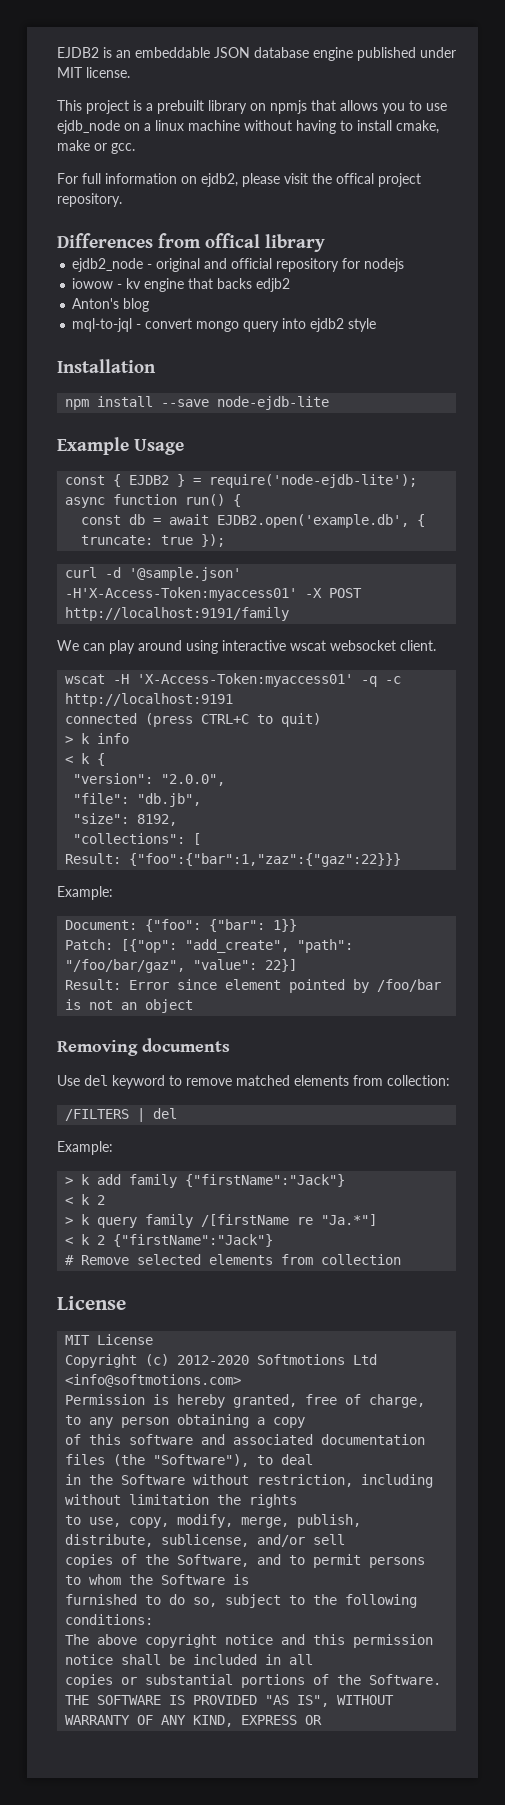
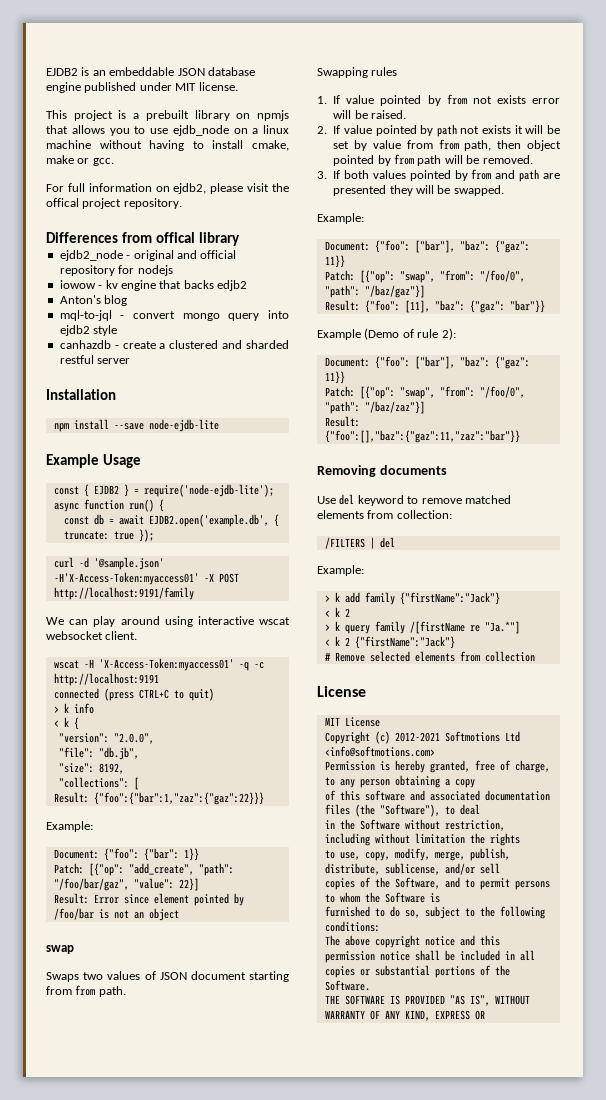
(377, 325) none -> [59,340,289,349] [59,355,131,364] // canhazdb - create a clustered and sharded restful server
(194, 1006) none -> [46,945,74,954] [46,971,289,982] [46,985,126,997] [317,67,398,78] [317,94,560,106] [333,110,406,119] [317,124,560,137] [333,139,561,151] [333,154,533,166] [317,169,560,182] [333,185,504,196] [317,213,364,224] [324,240,530,253] [324,255,345,268] [324,270,525,283] [324,285,425,298] [324,300,545,313] [317,328,456,340] [324,356,530,369] [324,371,345,384] [324,386,525,399] [324,401,425,414] [324,416,360,427] [324,430,520,443] // swap // Swaps two values of JSON document starting from from path. // Swapping rules // 1. If value pointed by from not exists error will be raised. // 2. If value pointed by path not exists it will be set by value from from path, then object pointed by from path will be removed. // 3. If both values pointed by from and path are presented they will be swapped. // Example: // Document: {"foo": ["bar"], "baz": {"gaz": 11}} // Patch: [{"op": "swap", "from": "/foo/0", "path": "/baz/gaz"}] // Result: {"foo": [11], "baz": {"gaz": "bar"}} // Example (Demo of rule 2): // Document: {"foo": ["bar"], "baz": {"gaz": 11}} // Patch: [{"op": "swap", "from": "/foo/0", "path": "/baz/zaz"}] // Result: {"foo":[],"baz":{"gaz":11,"zaz":"bar"}}
[177,1355,250,1365] 2012-2020 -> [394,732,440,742] 2012-2021

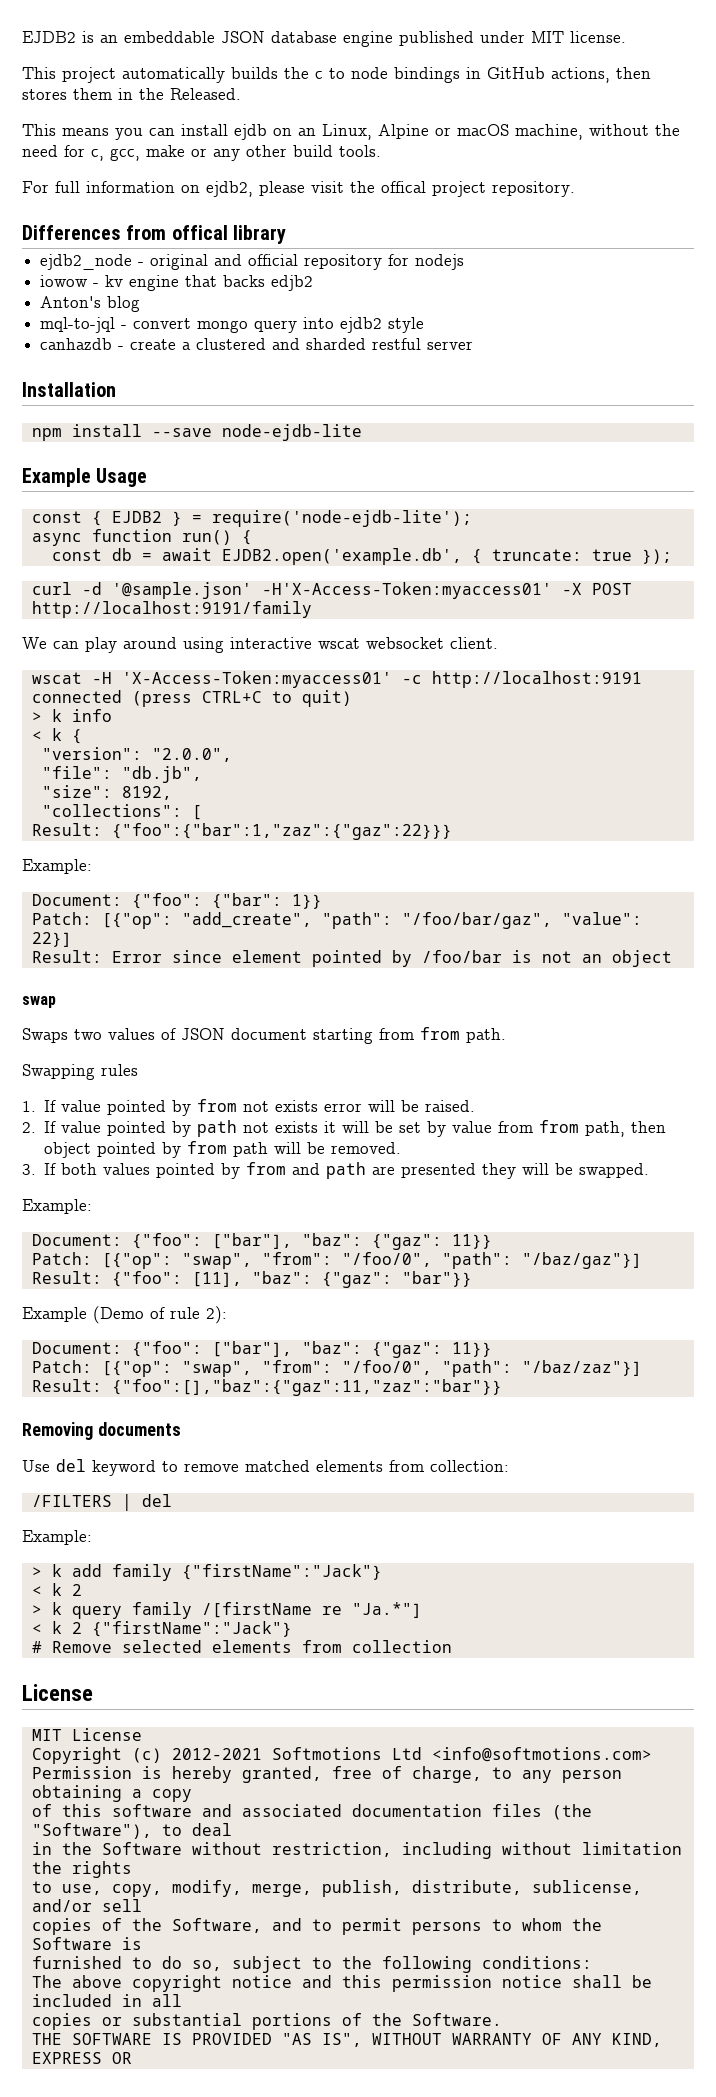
[118,110,289,121] [46,125,289,136] [46,140,289,151] [46,155,114,166] is a prebuilt library on npmjs that allows you to use ejdb_node on a linux machine without having to install cmake, make or gcc. -> [122,67,651,83] [22,88,241,100] [22,124,680,140] [22,145,381,161] automatically builds the c to node bindings in GitHub actions, then stores them in the Released. // This means you can install ejdb on an Linux, Alpine or macOS machine, without the need for c, gcc, make or any other build tools.
[238,662,249,671] -q -> (392, 679) none

